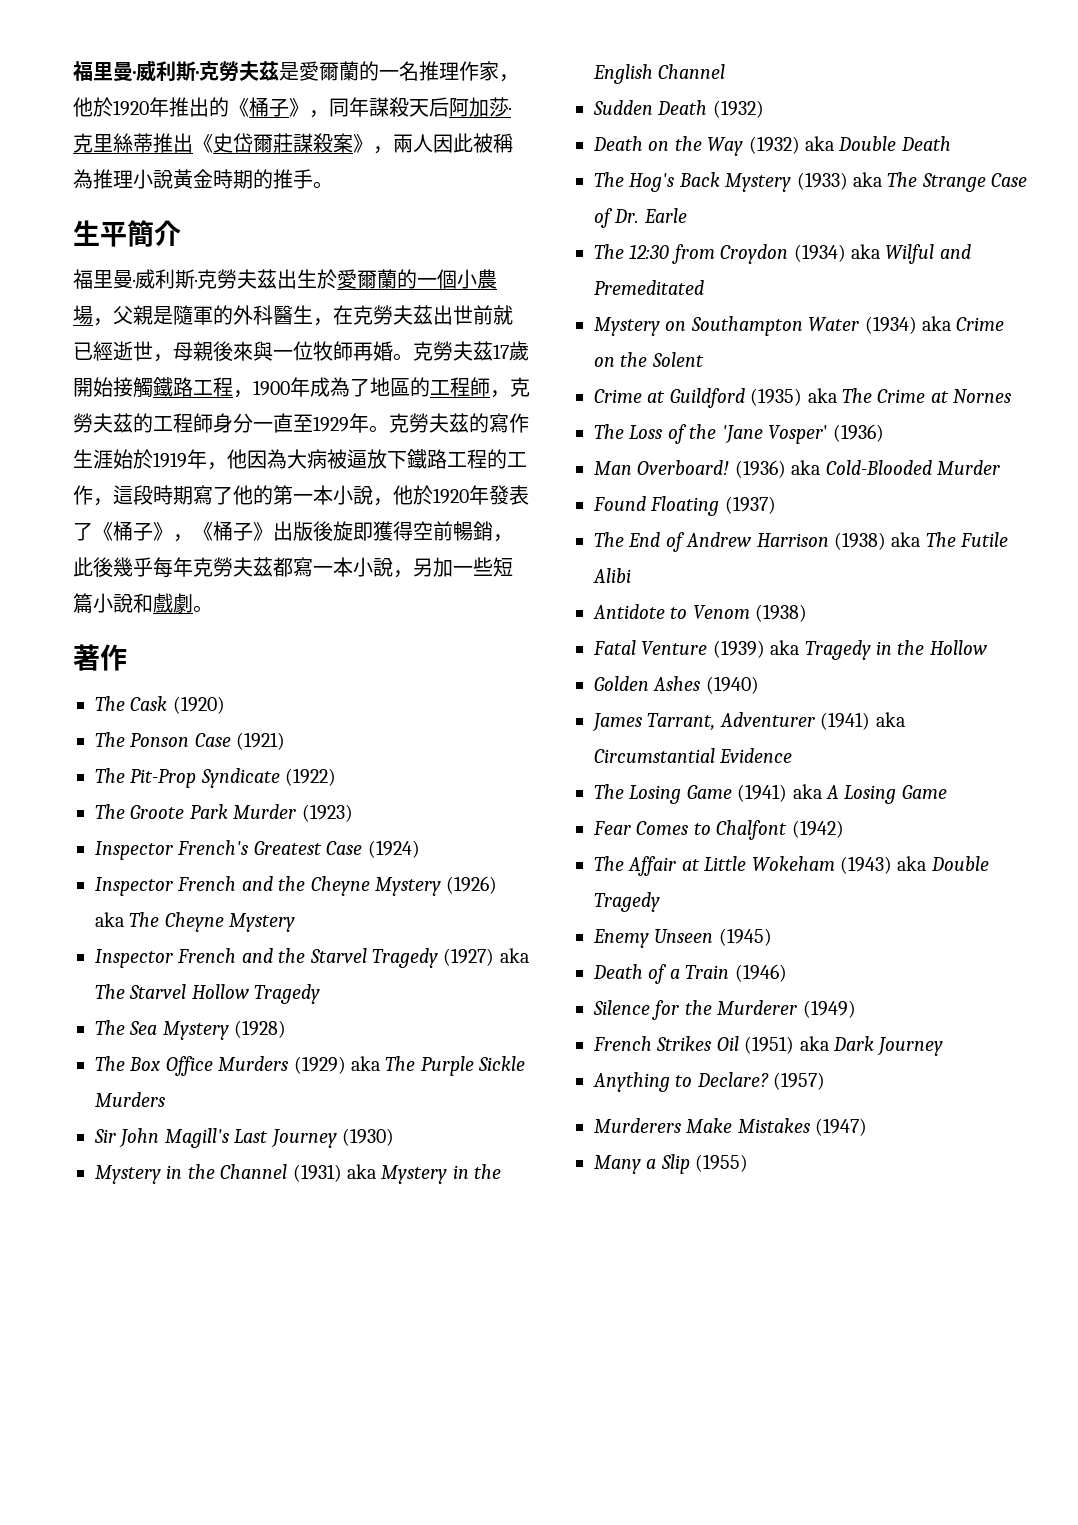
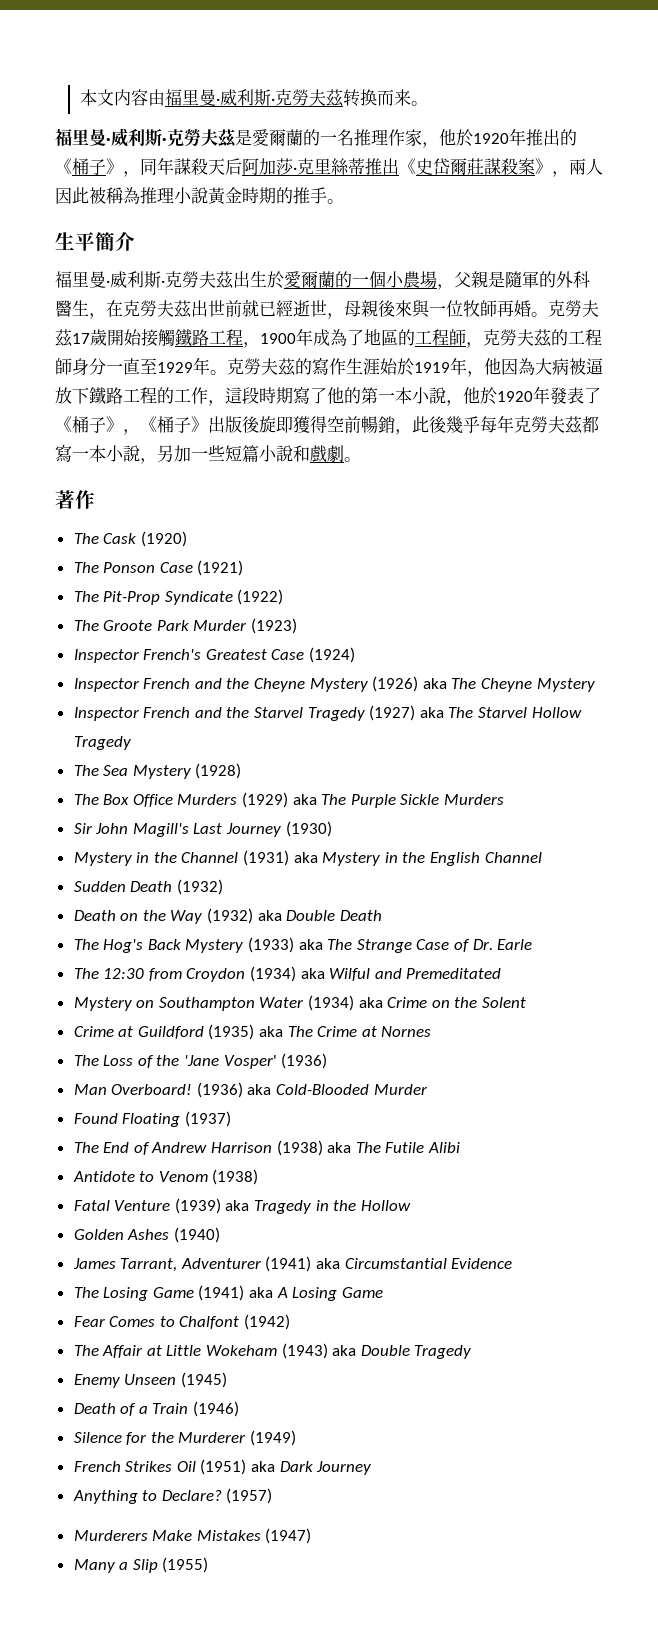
(73, 71) none -> [79,89,428,107] 本文内容由福里曼·威利斯·克勞夫茲转换而来。 //

